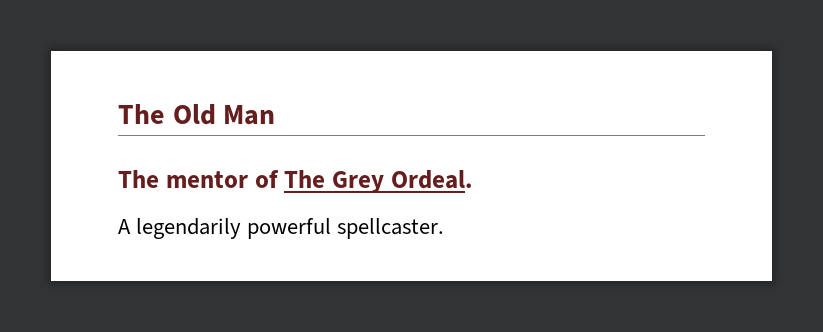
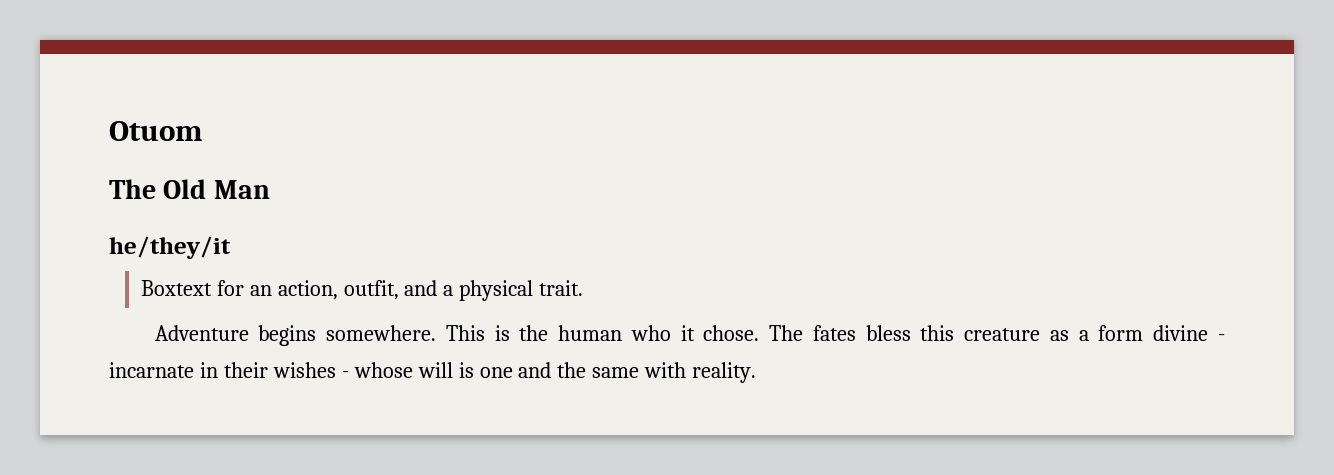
(118, 114) none -> [109,121,203,141] Otuom //
[118,170,473,193] [118,218,445,239] The mentor of The Grey Ordeal. // A legendarily powerful spellcaster. -> [109,236,231,259] [140,280,584,301] [154,325,1225,346] [109,362,757,383] he/they/it // Boxtext for an action, outfit, and a physical trait. // Adventure begins somewhere. This is the human who it chose. The fates bless this creature as a form divine - incarnate in their wishes - whose will is one and the same with reality.

